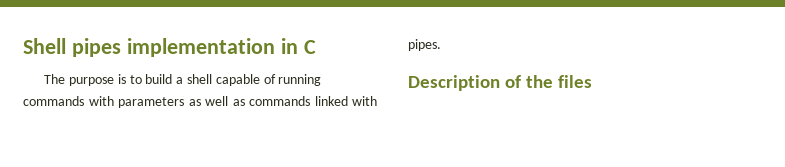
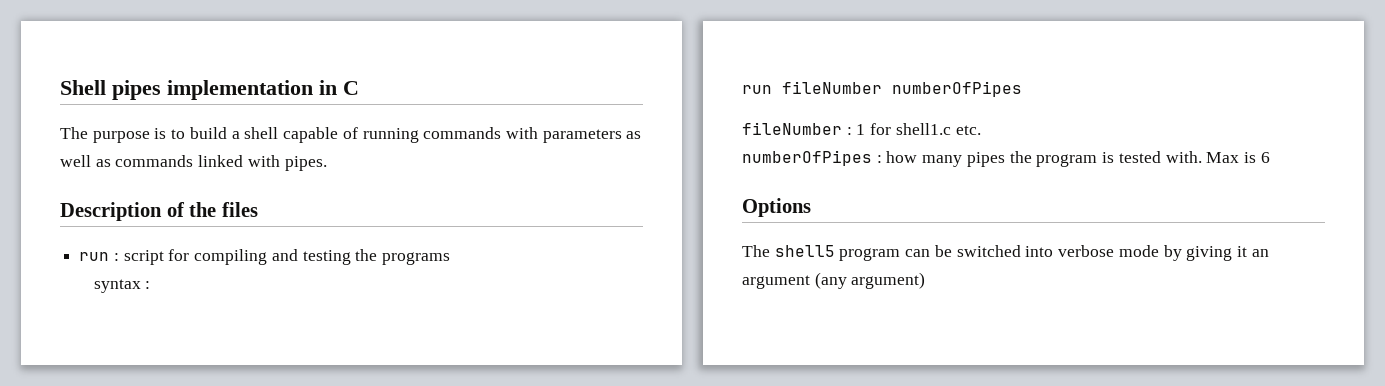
(593, 81) none -> [79,249,451,265] [93,279,151,293] [742,81,1022,97] [742,122,981,135] [742,150,1270,167] [742,198,811,217] [742,245,1269,261] [742,272,926,289] // run : script for compiling and testing the programs // syntax : // run fileNumber numberOfPipes // fileNumber : 1 for shell1.c etc. // numberOfPipes : how many pipes the program is tested with. Max is 6 // Options // The shell5 program can be switched into verbose mode by giving it an argument (any argument)

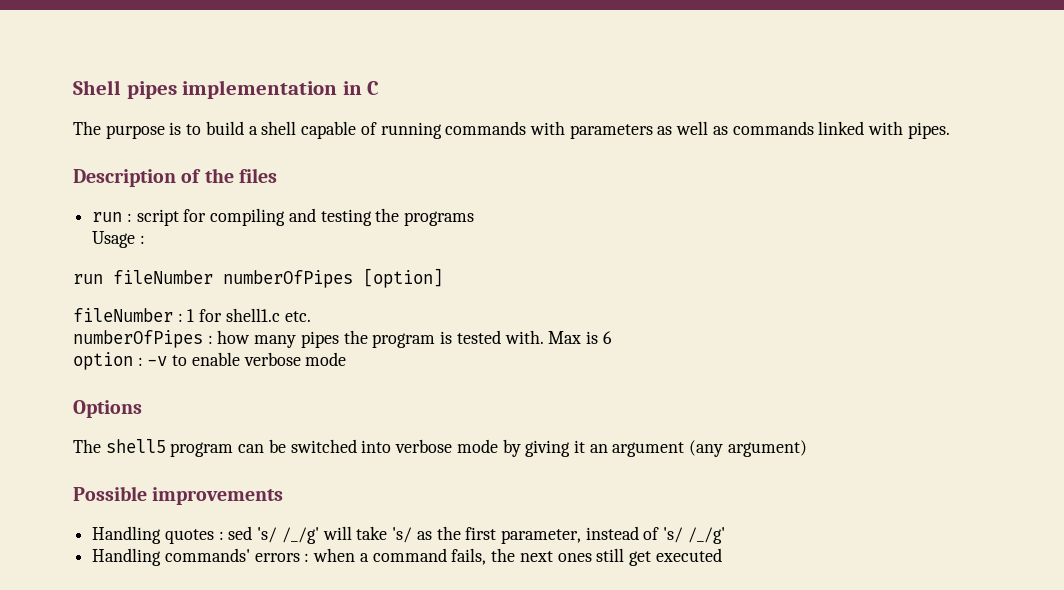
[93,279,141,293] syntax -> [92,231,136,248] Usage
(1022, 89) none -> [363,268,443,288] [option]
(1270, 157) none -> [73,352,347,370] // option : -v to enable verbose mode
(926, 280) none -> [73,486,284,505] [92,526,725,544] [92,548,722,566] // Possible improvements // Handling quotes : sed 's/ /_/g' will take 's/ as the first parameter, instead of 's/ /_/g' // Handling commands' errors : when a command fails, the next ones still get executed

